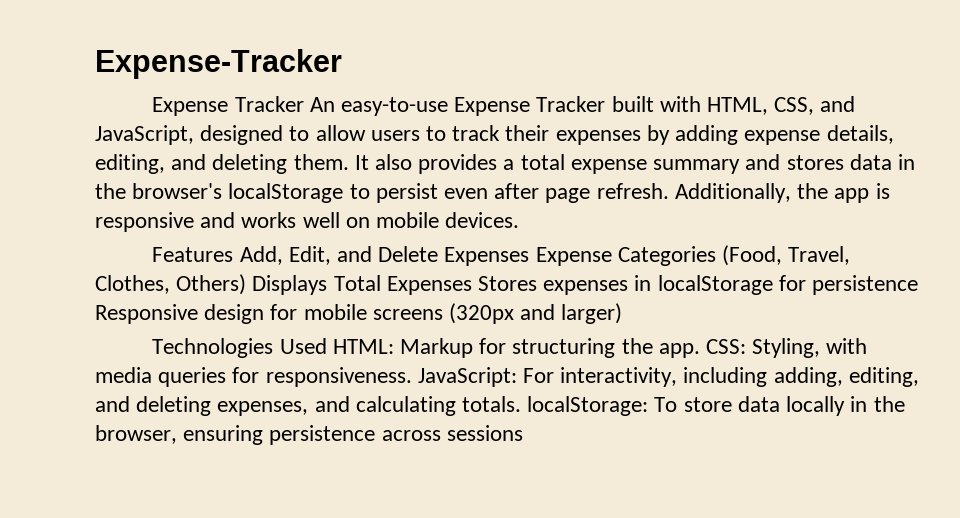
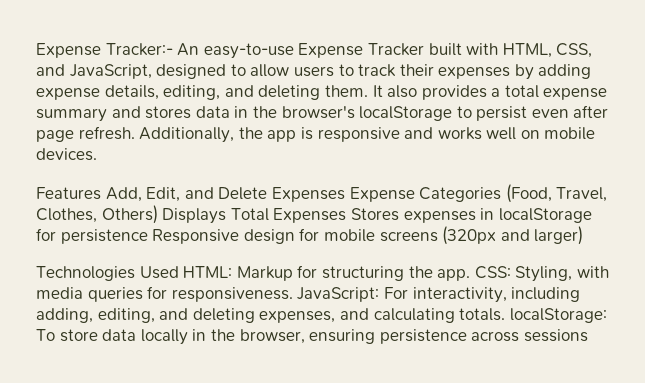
[95,49,342,79] [152,96,304,116] Expense-Tracker // Expense Tracker -> [36,43,173,58] Expense Tracker:-

